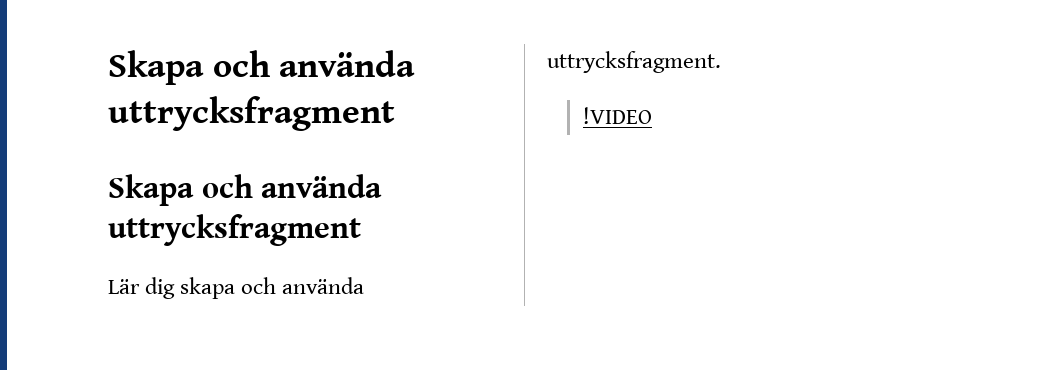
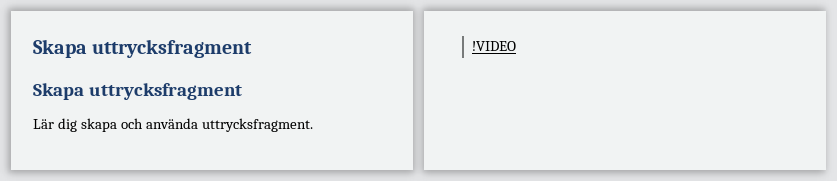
[108,50,416,85] Skapa och använda -> [33,39,87,58] Skapa
[201,174,383,198] och använda -> (84, 91) none

